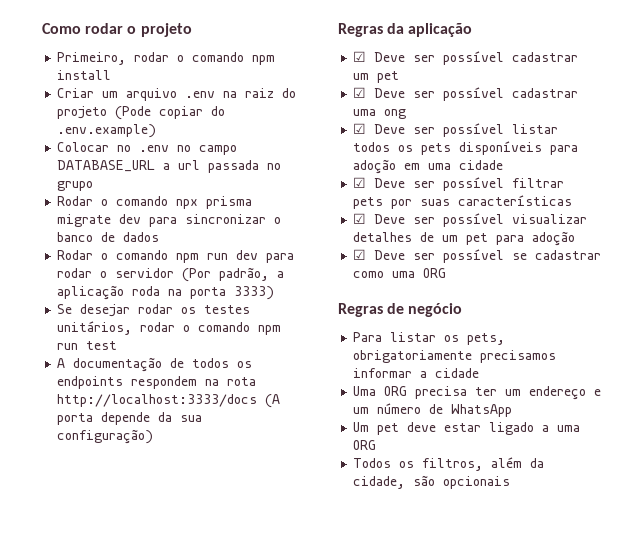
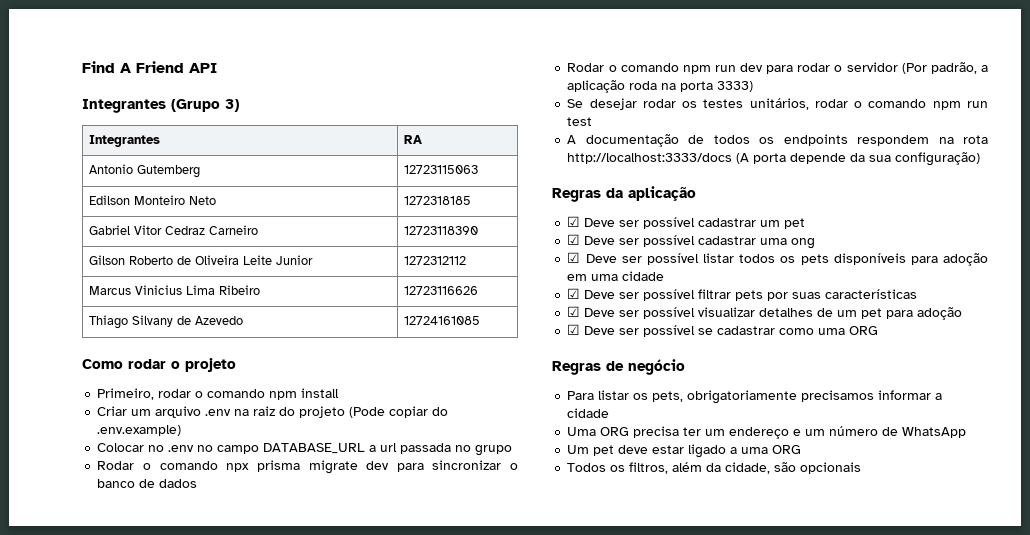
(42, 28) none -> [82,61,217,73] [82,99,239,113] [89,135,161,147] [404,135,423,144] [89,164,201,178] [404,165,479,174] [89,195,217,205] [404,196,472,205] [89,225,259,235] [404,226,479,235] [89,255,314,265] [404,256,467,265] [89,285,261,295] [404,286,479,295] [89,315,244,329] [404,316,481,325] Find A Friend API // Integrantes (Grupo 3) // Integrantes | RA // Antonio Gutemberg | 12723115063 // Edilson Monteiro Neto | 1272318185 // Gabriel Vitor Cedraz Carneiro | 12723118390 // Gilson Roberto de Oliveira Leite Junior | 1272312112 // Marcus Vinicius Lima Ribeiro | 12723116626 // Thiago Silvany de Azevedo | 12724161085 //

